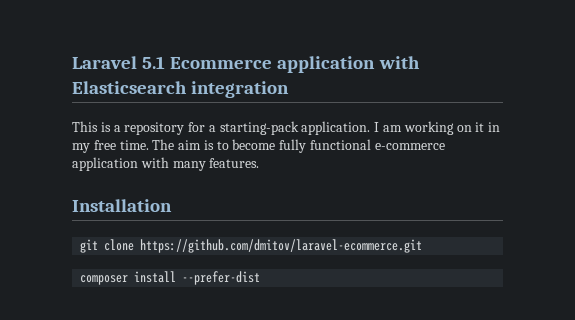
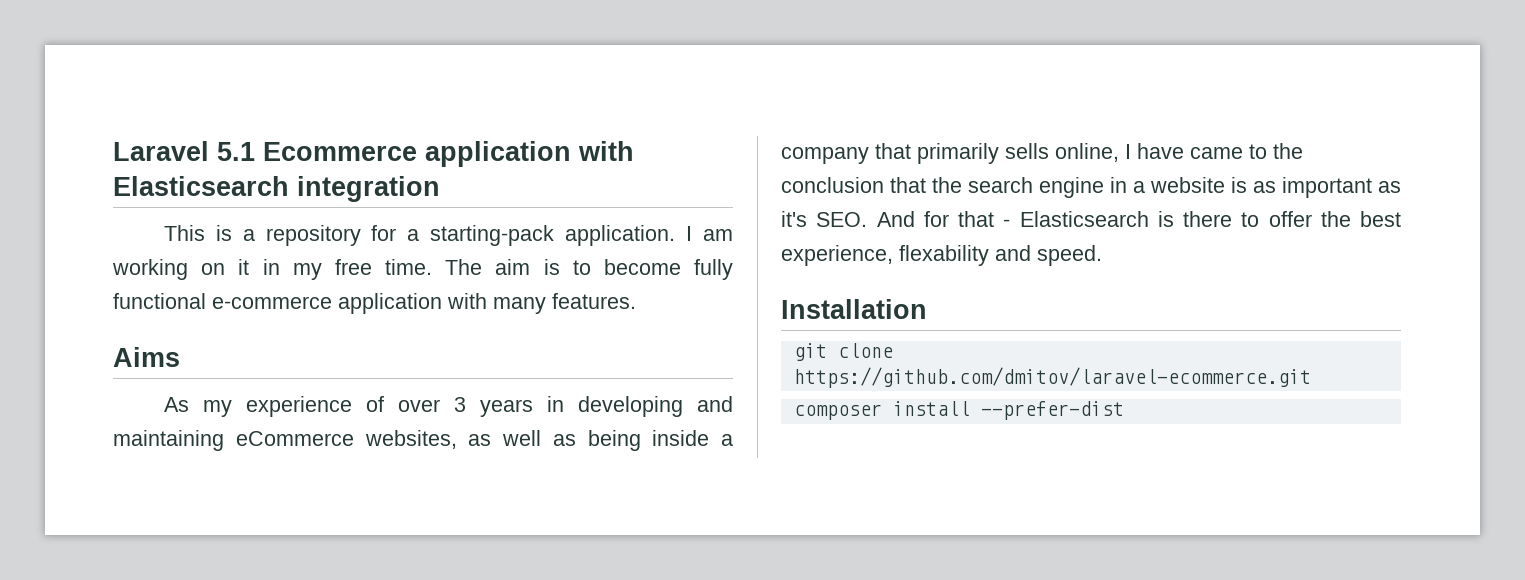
(260, 163) none -> [113,347,180,367] [163,396,733,417] [113,430,733,451] [781,143,1303,164] [781,177,1401,198] [781,211,1401,227] [781,245,1102,266] // Aims // As my experience of over 3 years in developing and maintaining eCommerce websites, as well as being inside a company that primarily sells online, I have came to the conclusion that the search engine in a website is as important as it's SEO. And for that - Elasticsearch is there to offer the best experience, flexability and speed.

